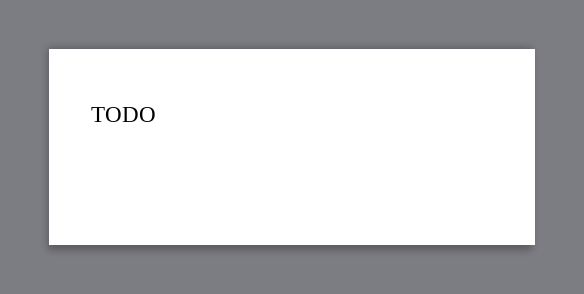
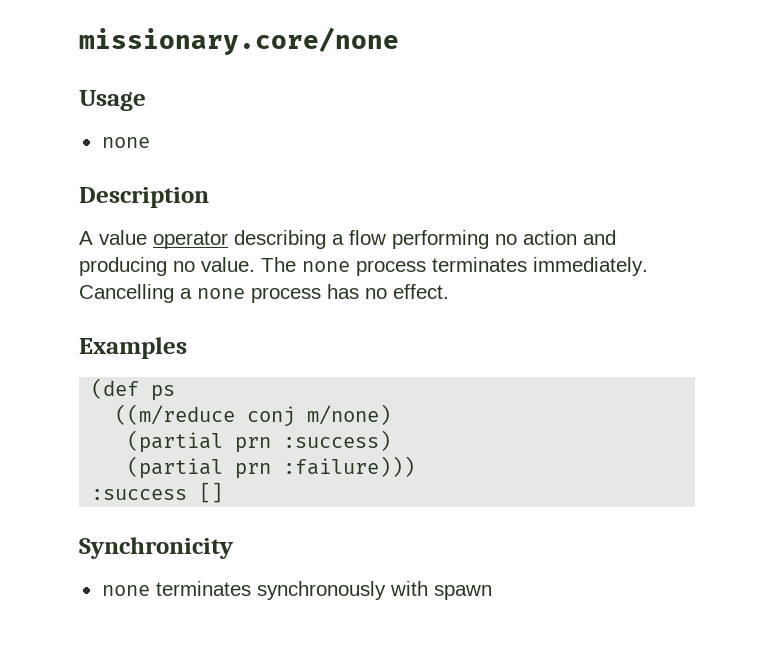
[91,107,156,122] TODO -> [79,27,399,55] [79,90,146,111] [101,137,150,148] [79,187,209,208] [79,230,616,249] [79,257,648,276] [79,284,449,303] [79,337,187,359] [91,378,176,401] [115,404,392,427] [127,430,392,453] [127,456,416,479] [91,482,224,503] [79,537,234,559] [101,581,492,600] missionary.core/none // Usage // none // Description // A value operator describing a flow performing no action and producing no value. The none process terminates immediately. Cancelling a none process has no effect. // Examples // (def ps // ((m/reduce conj m/none) // (partial prn :success) // (partial prn :failure))) // :success [] // Synchronicity // none terminates synchronously with spawn

